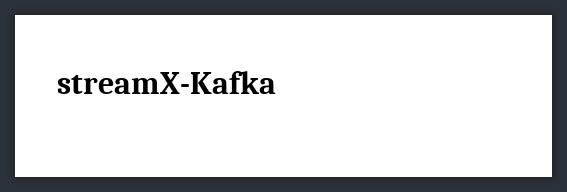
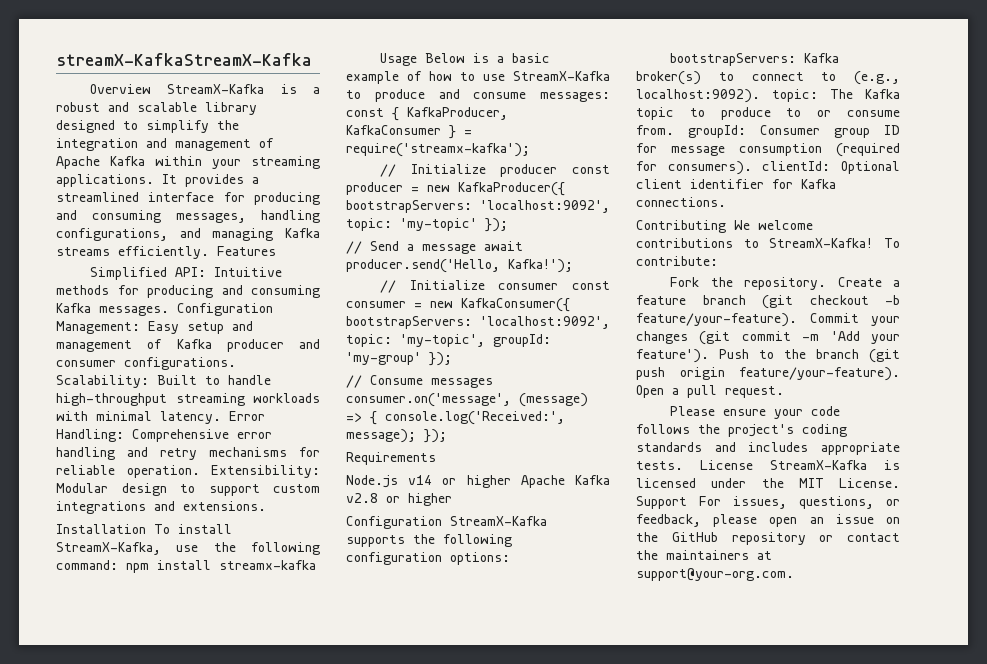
[57,71,276,94] streamX-Kafka -> [56,53,312,66] [90,84,320,94] [56,102,257,115] [56,120,239,133] [56,138,274,151] [56,156,320,169] [56,174,259,187] [56,192,320,205] [56,210,320,223] [56,228,320,241] [56,246,276,259] [90,267,283,280] [56,285,320,298] [56,303,273,316] [56,321,253,334] [56,339,320,352] [56,357,236,370] [56,375,271,388] [56,393,320,406] [56,411,265,424] [56,429,272,442] [56,447,320,460] [56,465,320,478] [56,483,320,496] [56,501,266,514] [56,524,232,534] [56,542,320,555] [56,560,316,573] [380,53,551,66] [346,71,610,84] [346,89,610,102] [346,107,508,121] [346,125,472,139] [346,143,530,157] [380,164,610,177] [346,182,565,196] [346,200,610,213] [346,218,508,232] [346,241,523,254] [346,259,573,273] [380,280,610,293] [346,298,570,312] [346,316,610,329] [346,334,551,347] [346,352,452,366] [346,375,493,388] [346,393,588,407] [346,411,565,425] [346,429,447,443] [346,452,436,465] [346,475,610,488] [346,493,452,506] [346,516,547,529] [346,534,512,547] [346,552,510,565] [670,53,840,66] [636,71,900,85] [636,89,900,103] [636,107,900,120] [636,125,900,138] [636,143,900,157] [636,161,900,175] [636,179,836,189] [636,197,726,207] [636,220,813,233] [636,238,900,248] [636,256,718,266] [670,277,900,290] [636,295,900,309] [636,313,900,327] [636,331,900,345] [636,349,900,363] [636,367,900,381] [636,385,784,398] [670,406,841,419] [636,424,847,437] [636,442,900,455] [636,460,900,470] [636,478,900,488] [636,496,900,509] [636,514,900,527] [636,532,900,545] [636,550,772,560] [636,568,794,581] streamX-KafkaStreamX-Kafka // Overview StreamX-Kafka is a robust and scalable library designed to simplify the integration and management of Apache Kafka within your streaming applications. It provides a streamlined interface for producing and consuming messages, handling configurations, and managing Kafka streams efficiently. Features // Simplified API: Intuitive methods for producing and consuming Kafka messages. Configuration Management: Easy setup and management of Kafka producer and consumer configurations. Scalability: Built to handle high-throughput streaming workloads with minimal latency. Error Handling: Comprehensive error handling and retry mechanisms for reliable operation. Extensibility: Modular design to support custom integrations and extensions. // Installation To install StreamX-Kafka, use the following command: npm install streamx-kafka // Usage Below is a basic example of how to use StreamX-Kafka to produce and consume messages: const { KafkaProducer, KafkaConsumer } = require('streamx-kafka'); // // Initialize producer const producer = new KafkaProducer({ bootstrapServers: 'localhost:9092', topic: 'my-topic' }); // // Send a message await producer.send('Hello, Kafka!'); // // Initialize consumer const consumer = new KafkaConsumer({ bootstrapServers: 'localhost:9092', topic: 'my-topic', groupId: 'my-group' }); // // Consume messages consumer.on('message', (message) => { console.log('Received:', message); }); // Requirements // Node.js v14 or higher Apache Kafka v2.8 or higher // Configuration StreamX-Kafka supports the following configuration options: // bootstrapServers: Kafka broker(s) to connect to (e.g., localhost:9092). topic: The Kafka topic to produce to or consume from. groupId: Consumer group ID for message consumption (required for consumers). clientId: Optional client identifier for Kafka connections. // Contributing We welcome contributions to StreamX-Kafka! To contribute: // Fork the repository. Create a feature branch (git checkout -b feature/your-feature). Commit your changes (git commit -m 'Add your feature'). Push to the branch (git push origin feature/your-feature). Open a pull request. // Please ensure your code follows the project's coding standards and includes appropriate tests. License StreamX-Kafka is licensed under the MIT License. Support For issues, questions, or feedback, please open an issue on the GitHub repository or contact the maintainers at support@your-org.com.

